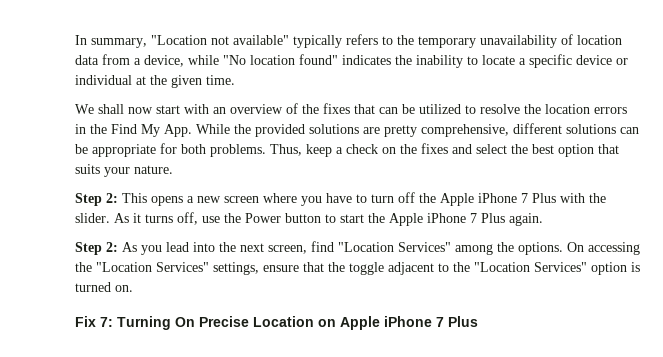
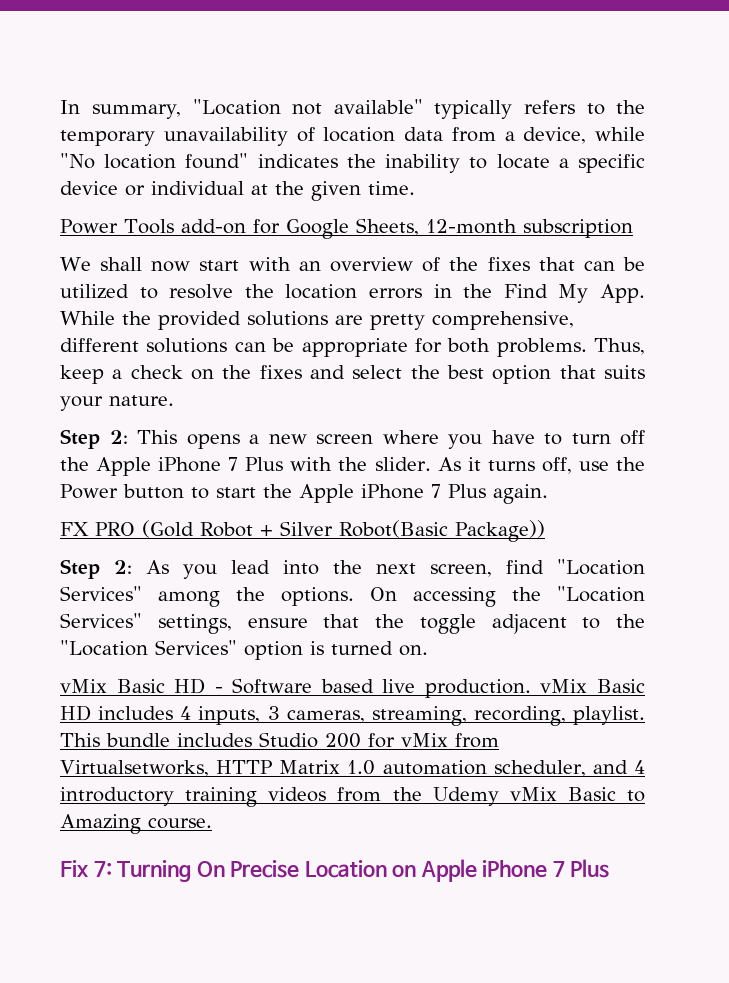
(235, 80) none -> [60,218,633,239] // Power Tools add-on for Google Sheets, 12-month subscription
(543, 219) none -> [60,520,545,542] // FX PRO (Gold Robot + Silver Robot(Basic Package))
(133, 288) none -> [60,678,645,698] [60,705,645,726] [60,732,499,748] [60,760,645,777] [60,787,645,807] [60,814,212,834] // vMix Basic HD - Software based live production. vMix Basic HD includes 4 inputs, 3 cameras, streaming, recording, playlist. This bundle includes Studio 200 for vMix from Virtualsetworks, HTTP Matrix 1.0 automation scheduler, and 4 introductory training videos from the Udemy vMix Basic to Amazing course.

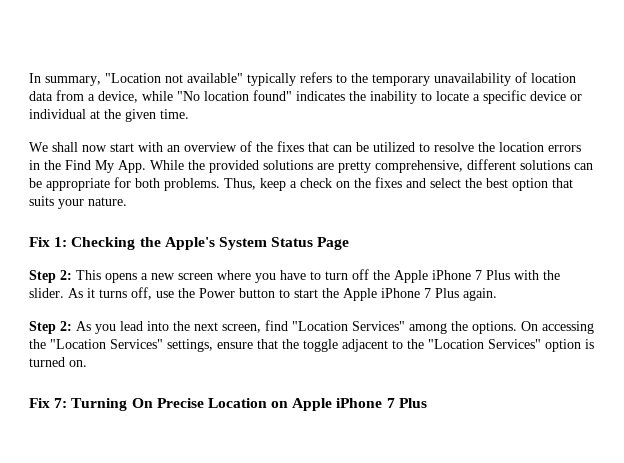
[60,218,633,239] // Power Tools add-on for Google Sheets, 12-month subscription -> (189, 114) none
(174, 400) none -> [29,237,350,250] // Fix 1: Checking the Apple's System Status Page
[60,520,545,542] // FX PRO (Gold Robot + Silver Robot(Basic Package)) -> (497, 294) none
[60,678,645,698] [60,705,645,726] [60,732,499,748] [60,760,645,777] [60,787,645,807] [60,814,212,834] // vMix Basic HD - Software based live production. vMix Basic HD includes 4 inputs, 3 cameras, streaming, recording, playlist. This bundle includes Studio 200 for vMix from Virtualsetworks, HTTP Matrix 1.0 automation scheduler, and 4 introductory training videos from the Udemy vMix Basic to Amazing course. -> (87, 363) none

